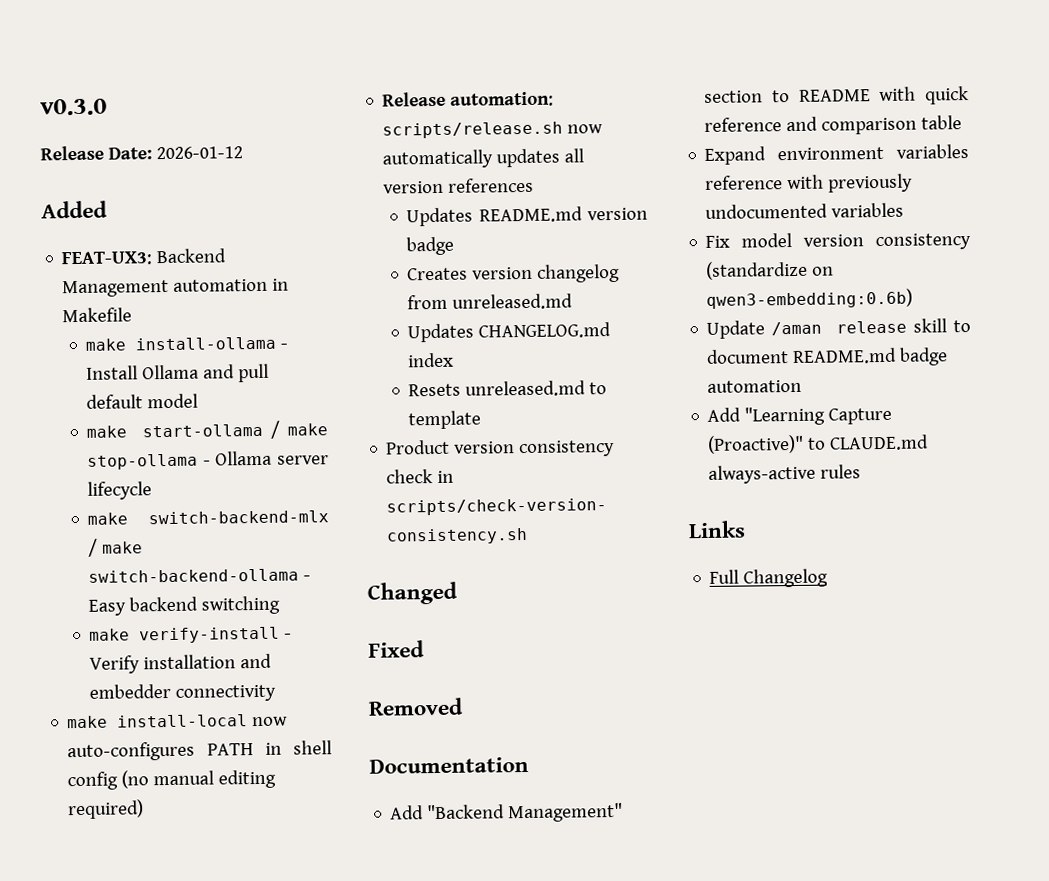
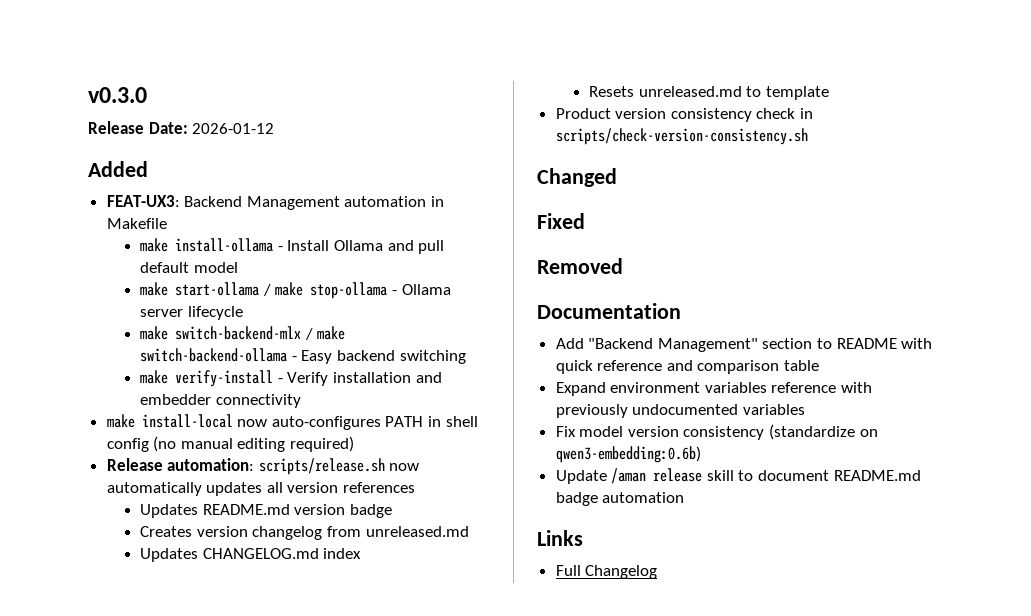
[707,406,893,426] [707,434,930,454] [708,464,862,484] // Add "Learning Capture (Proactive)" to CLAUDE.md always-active rules -> (685, 497) none

